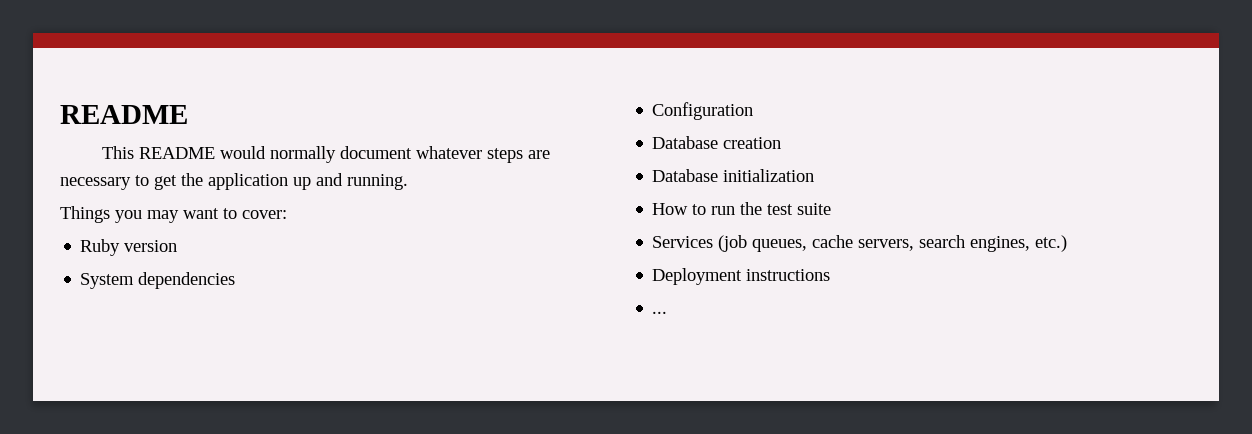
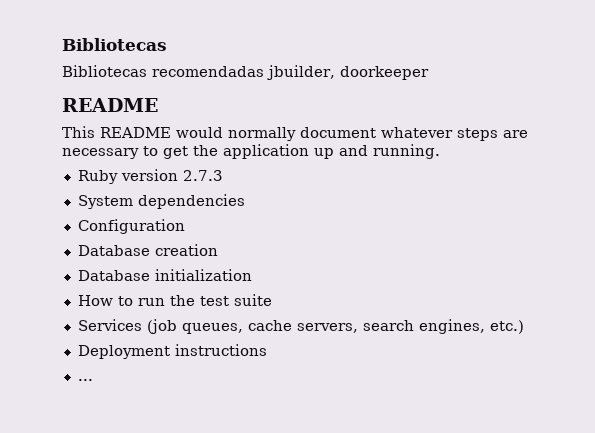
(60, 114) none -> [62,38,167,51] [62,65,429,80] Bibliotecas // Bibliotecas recomendadas jbuilder, doorkeeper //
[60,206,287,223] // Things you may want to cover: -> (440, 151) none
(178, 246) none -> [182,170,223,181] 2.7.3

